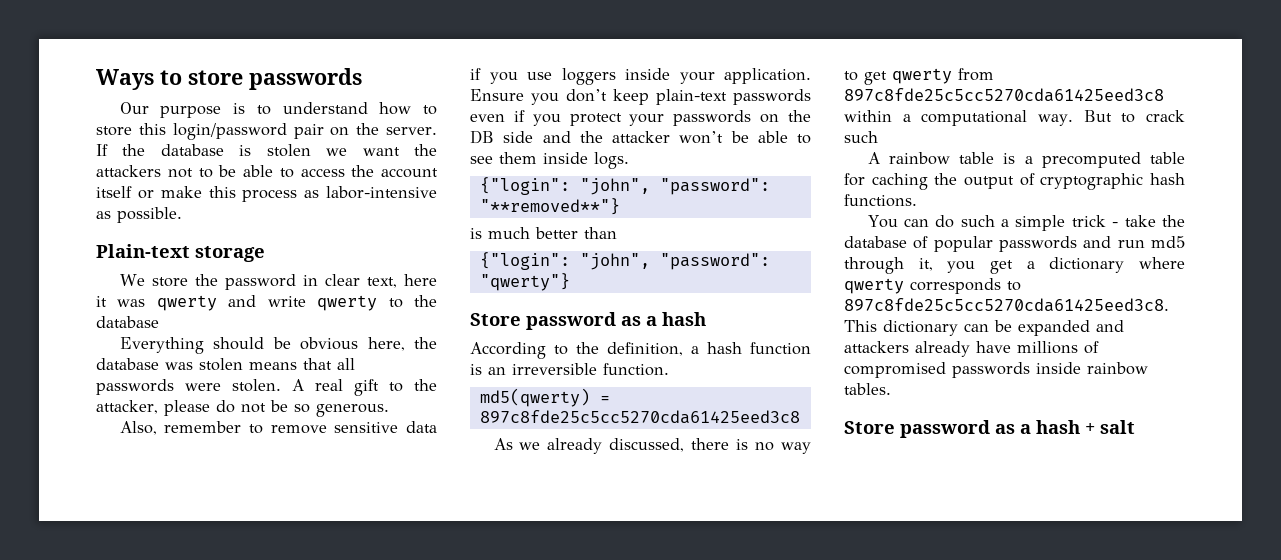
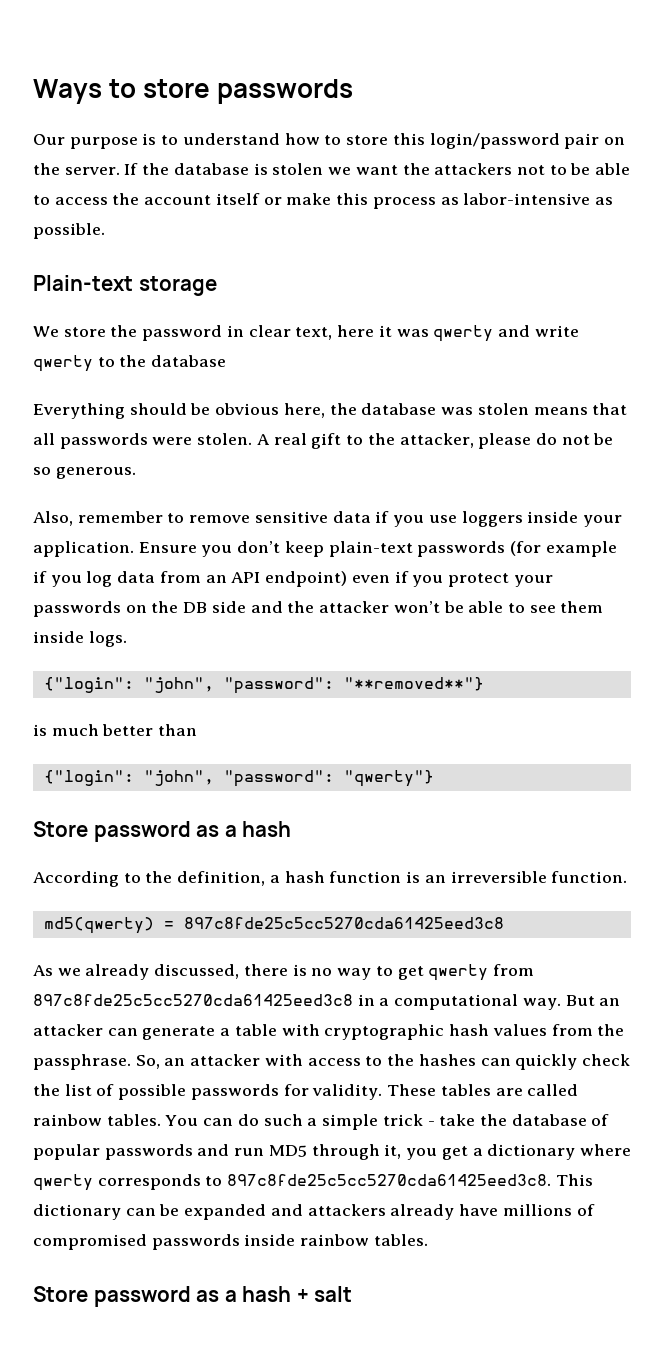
(811, 97) none -> [510,541,617,557] [33,571,348,587] (for example if you log data from an API endpoint)
[844,110,892,122] within -> [357,994,375,1006] in
[1121,110,1185,123] [844,131,878,143] [867,152,1185,168] [844,173,1185,190] [844,194,917,207] to crack such // A rainbow table is a precomputed table for caching the output of cryptographic hash functions. // -> [599,998,621,1006] [33,1024,625,1040] [33,1054,630,1070] [33,1084,579,1100] [33,1114,161,1126] an attacker can generate a table with cryptographic hash values from the passphrase. So, an attacker with access to the hashes can quickly check the list of possible passwords for validity. These tables are called rainbow tables.
[1151,236,1185,248] md5 -> [268,1145,307,1157] MD5

